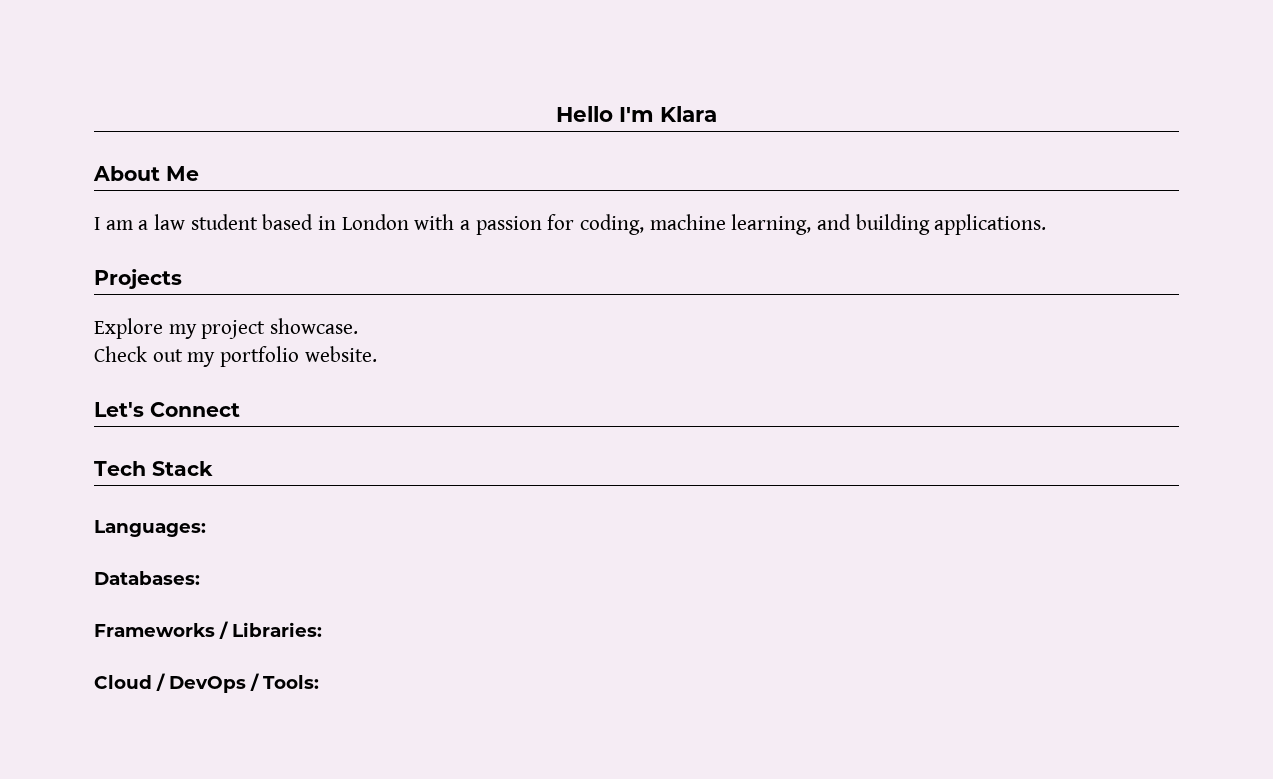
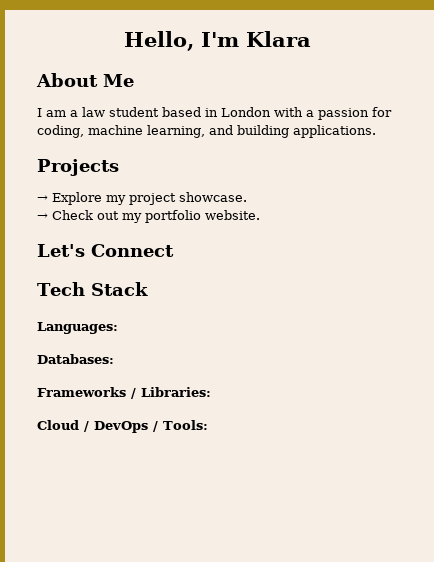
[556,106,613,122] Hello -> [123,31,194,51] Hello,
(182, 279) none -> [37,195,48,202] →
(359, 326) none -> [37,213,48,220] →

